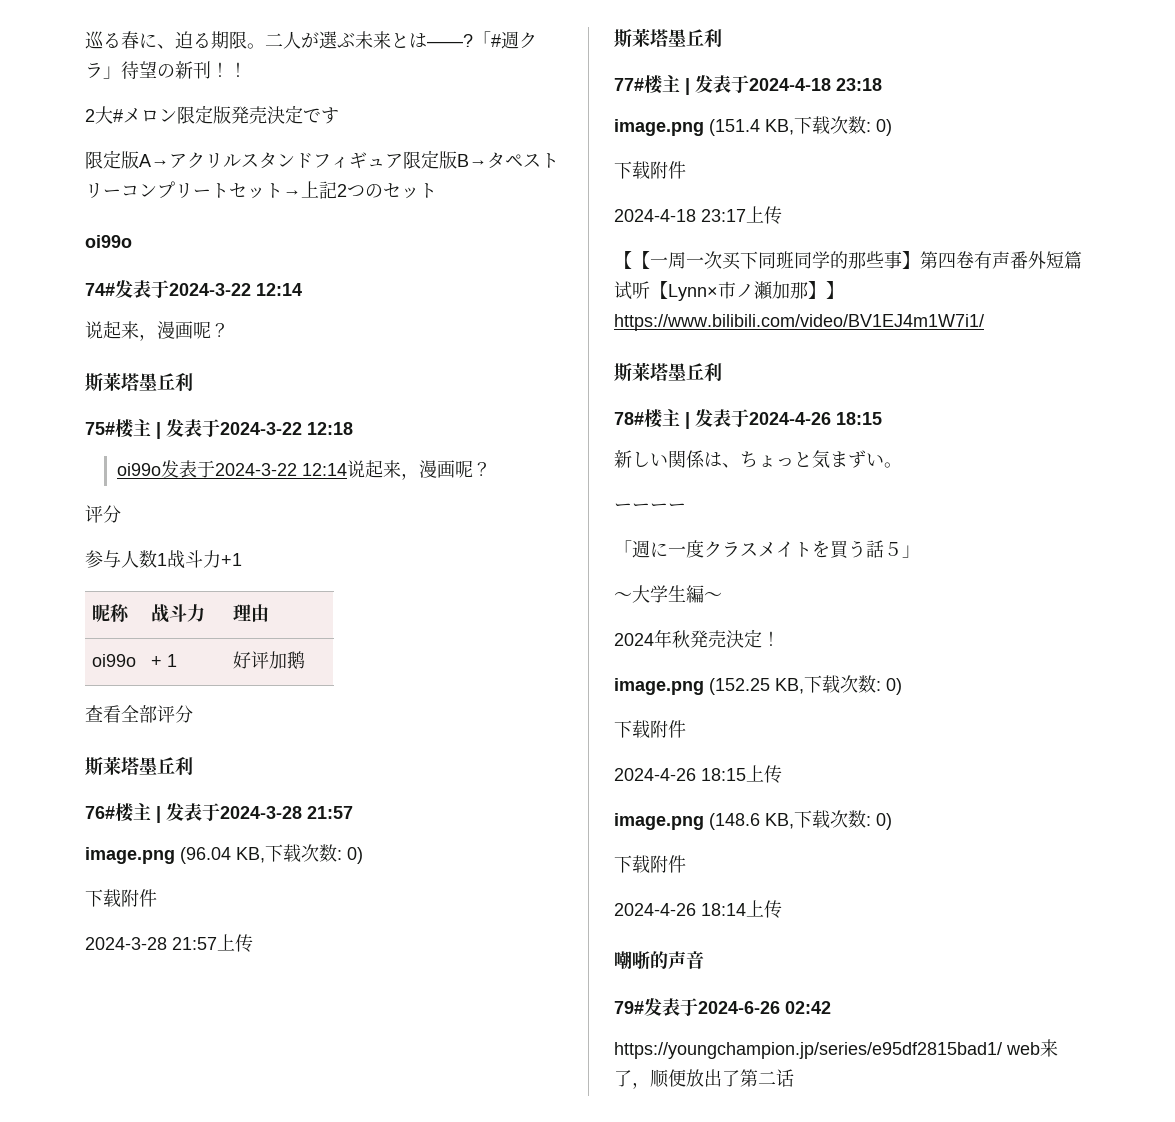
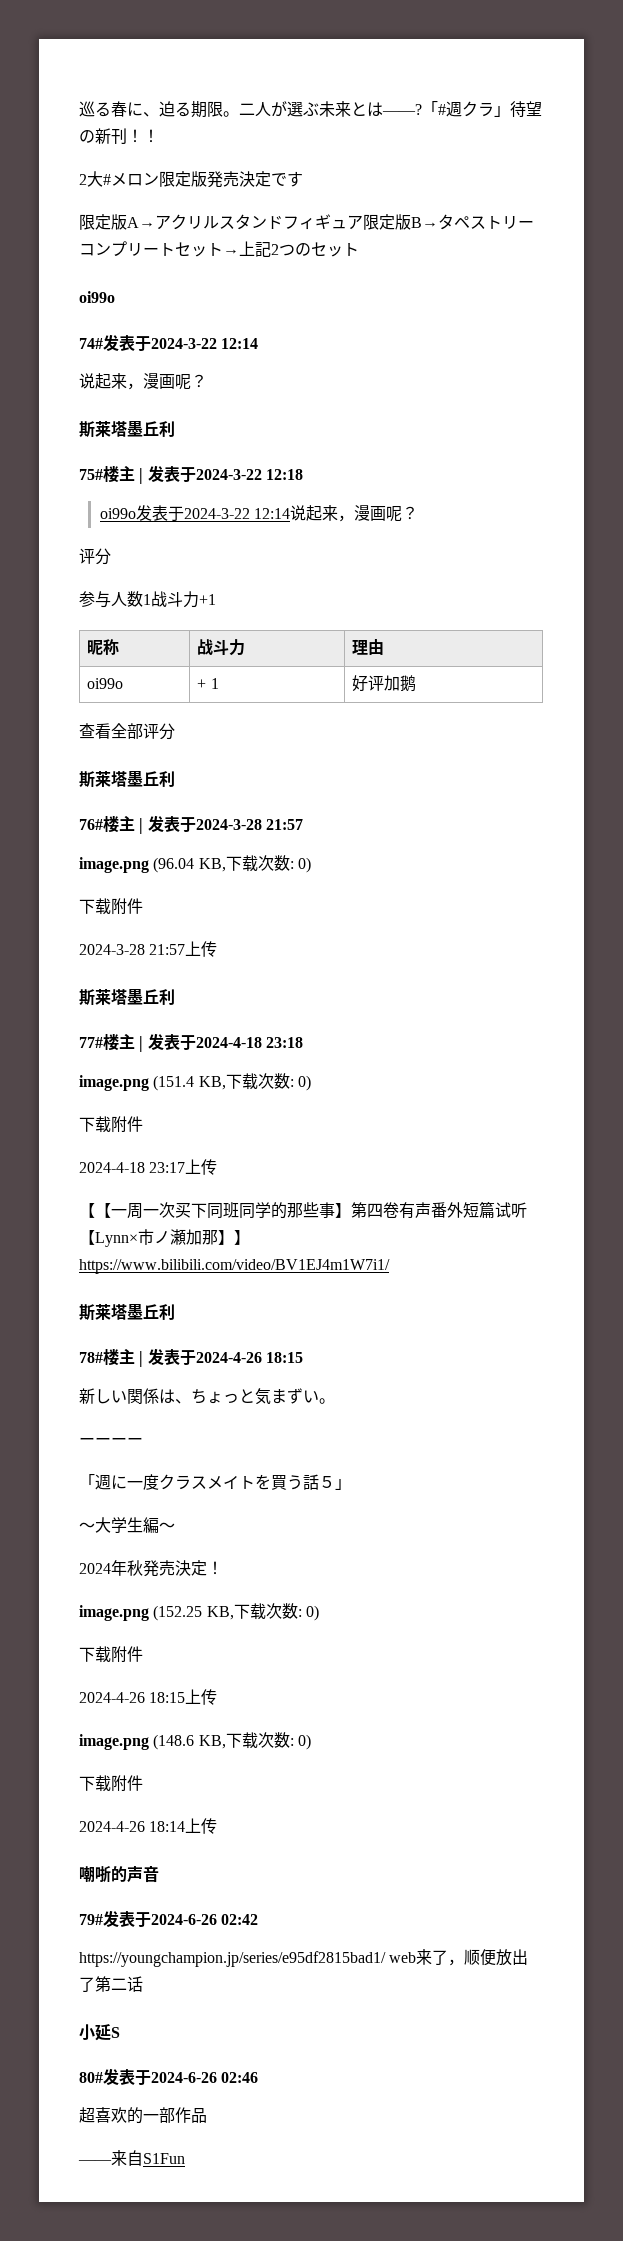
(794, 1078) none -> [79,2024,120,2041] [79,2068,259,2086] [79,2107,207,2124] [78,2150,185,2166] // 小延S // 80#发表于2024-6-26 02:46 // 超喜欢的一部作品 // ——来自S1Fun

